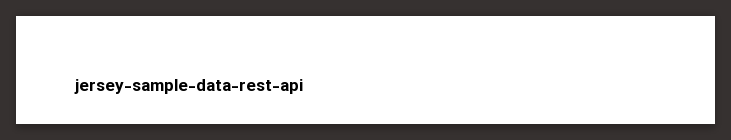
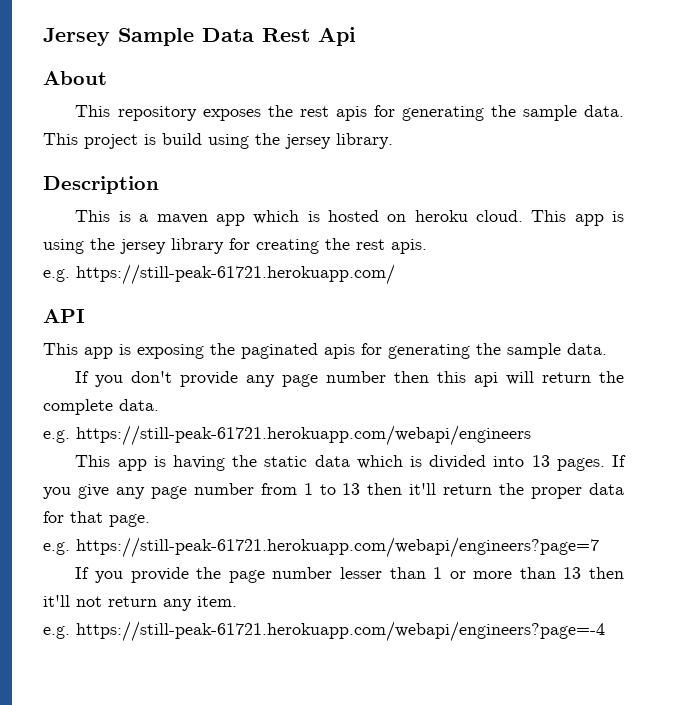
[74,79,303,94] jersey-sample-data-rest-api -> [43,27,356,46] [43,71,107,85] [75,105,624,121] [43,133,393,149] [43,176,159,194] [75,210,624,226] [43,238,427,254] [43,264,395,285] [43,309,85,323] [43,343,607,359] [75,371,624,387] [43,399,159,415] [43,425,531,446] [75,455,627,471] [43,483,625,499] [43,511,150,527] [43,537,599,558] [75,567,625,583] [43,595,237,611] [43,621,605,642] Jersey Sample Data Rest Api // About // This repository exposes the rest apis for generating the sample data. This project is build using the jersey library. // Description // This is a maven app which is hosted on heroku cloud. This app is using the jersey library for creating the rest apis. // e.g. https://still-peak-61721.herokuapp.com/ // API // This app is exposing the paginated apis for generating the sample data. // If you don't provide any page number then this api will return the complete data. // e.g. https://still-peak-61721.herokuapp.com/webapi/engineers // This app is having the static data which is divided into 13 pages. If you give any page number from 1 to 13 then it'll return the proper data for that page. // e.g. https://still-peak-61721.herokuapp.com/webapi/engineers?page=7 // If you provide the page number lesser than 1 or more than 13 then it'll not return any item. // e.g. https://still-peak-61721.herokuapp.com/webapi/engineers?page=-4

